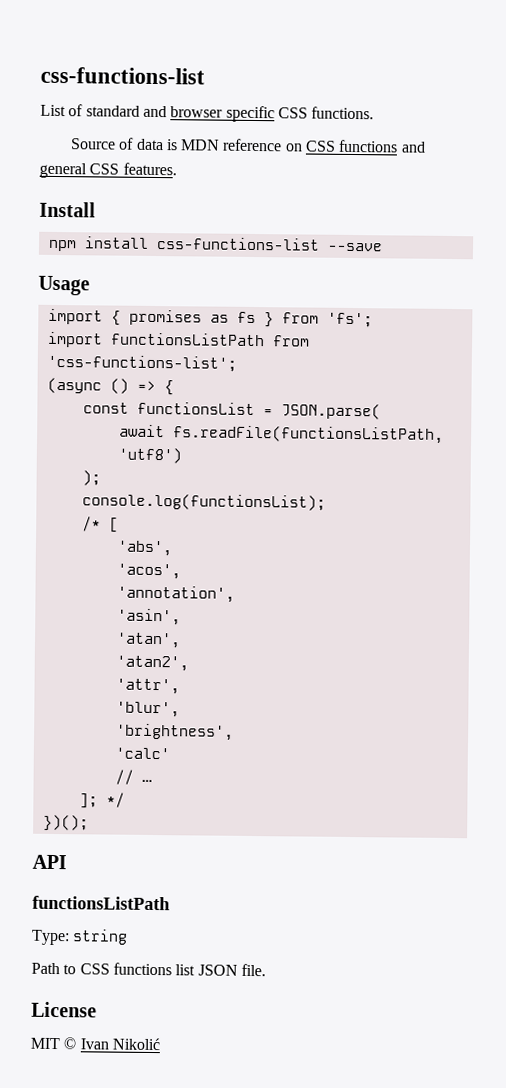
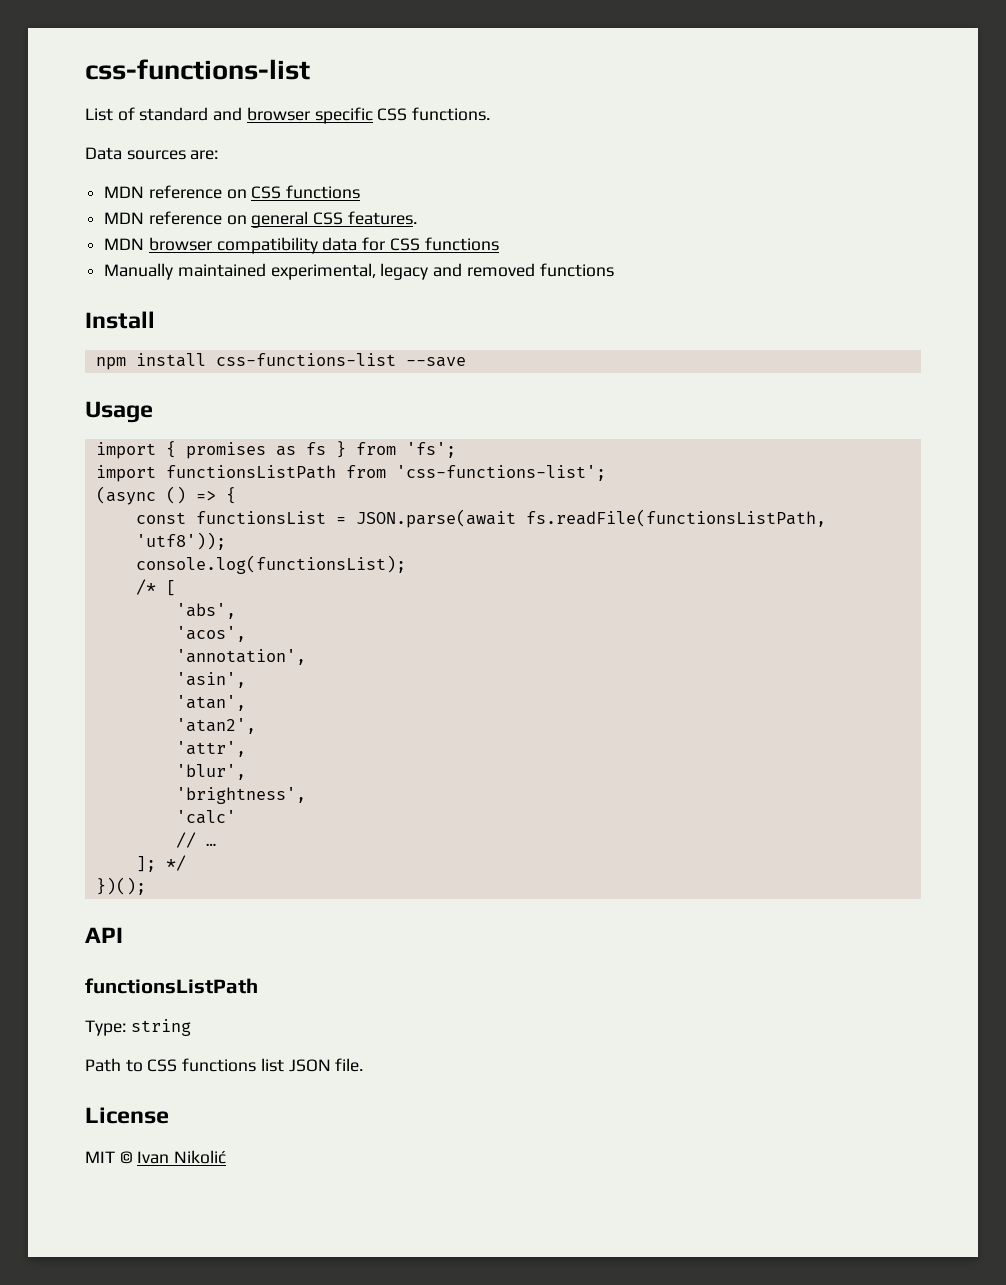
[69,137,178,151] Source of data is -> [85,147,219,160] Data sources are: //
[400,141,426,153] and -> [104,211,247,225] // MDN reference on
(177, 169) none -> [104,237,499,254] [104,263,614,280] // MDN browser compatibility data for CSS functions // Manually maintained experimental, legacy and removed functions
[280,403,381,420] [118,424,444,444] [117,447,182,464] [81,470,101,486] JSON.parse( // await fs.readFile(functionsListPath, 'utf8') // ); -> [355,509,826,528] [135,532,226,550] JSON.parse(await fs.readFile(functionsListPath, 'utf8'));

